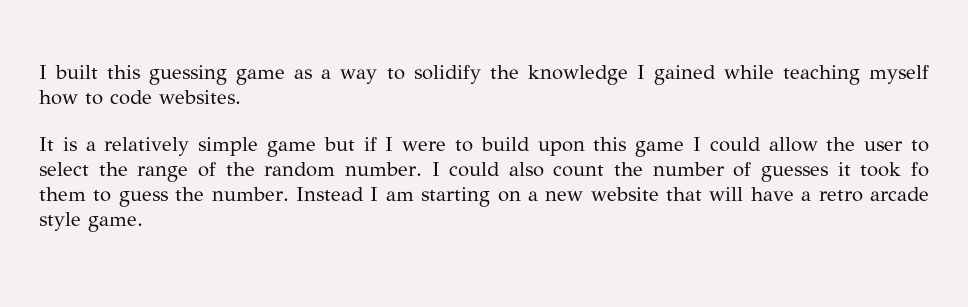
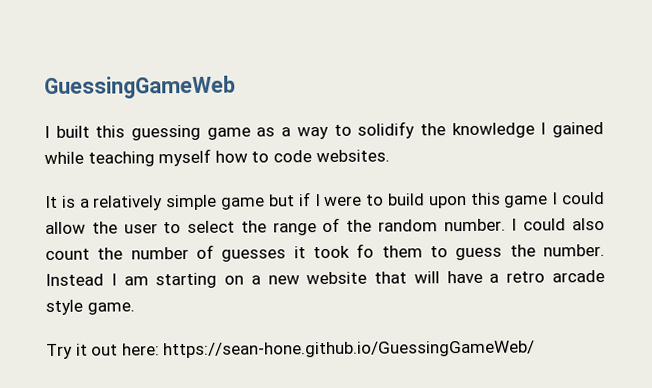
(39, 72) none -> [44,75,236,100] GuessingGameWeb //
(143, 224) none -> [46,340,536,360] // Try it out here: https://sean-hone.github.io/GuessingGameWeb/

